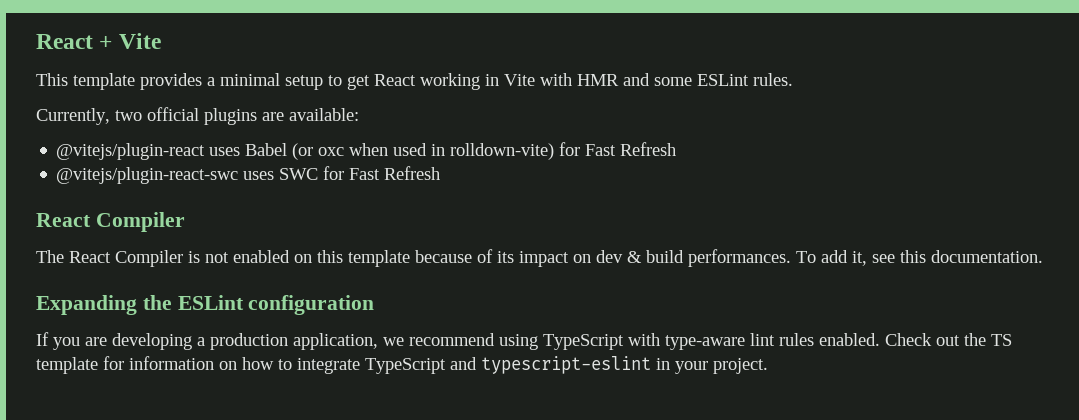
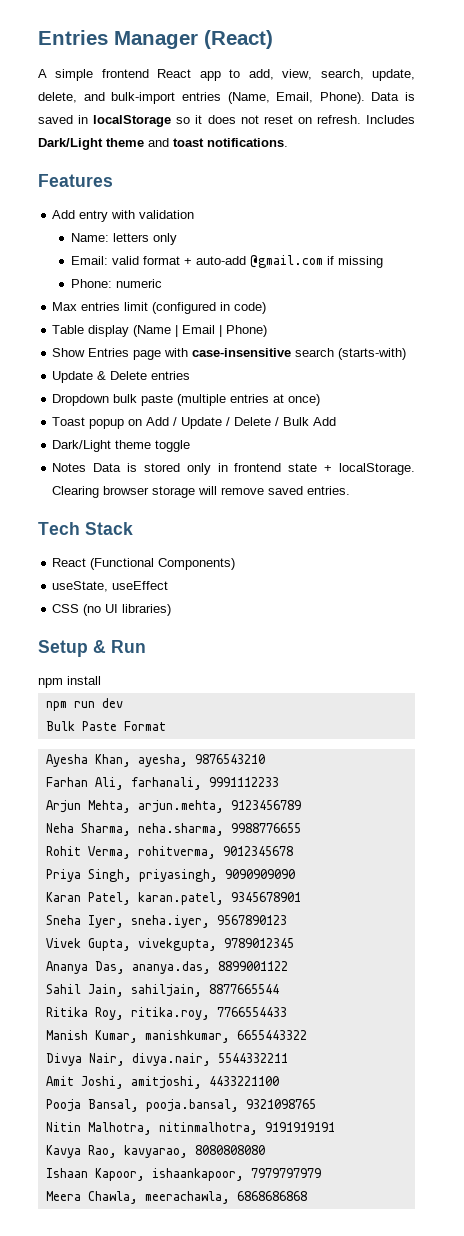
[36,33,161,49] [36,73,793,90] [36,107,359,125] [56,142,677,160] [56,166,441,184] [36,212,185,232] [36,249,1043,267] [36,295,375,315] [36,332,1012,350] [36,356,768,374] React + Vite // This template provides a minimal setup to get React working in Vite with HMR and some ESLint rules. // Currently, two official plugins are available: // @vitejs/plugin-react uses Babel (or oxc when used in rolldown-vite) for Fast Refresh // @vitejs/plugin-react-swc uses SWC for Fast Refresh // React Compiler // The React Compiler is not enabled on this template because of its impact on dev & build performances. To add it, see this documentation. // Expanding the ESLint configuration // If you are developing a production application, we recommend using TypeScript with type-aware lint rules enabled. Check out the TS template for information on how to integrate TypeScript and typescript-eslint in your project. -> [38,30,273,49] [38,69,416,81] [38,92,415,104] [38,115,415,127] [38,138,288,150] [38,174,113,187] [52,210,195,222] [70,233,177,245] [70,255,383,268] [70,279,162,288] [52,302,267,314] [52,325,268,337] [52,348,407,360] [52,371,191,383] [52,394,321,406] [52,417,337,429] [52,440,191,452] [52,463,415,475] [52,486,351,498] [38,522,133,535] [52,558,236,570] [52,581,169,592] [52,604,172,616] [38,640,146,657] [38,676,101,688] [45,698,123,711] [45,721,166,731] [45,754,265,767] [45,777,279,790] [45,800,301,813] [45,823,301,836] [45,846,293,859] [45,869,295,882] [45,892,301,905] [45,915,287,928] [45,938,294,951] [45,961,288,974] [45,984,279,997] [45,1007,287,1020] [45,1030,307,1043] [45,1053,288,1066] [45,1076,279,1089] [45,1099,316,1112] [45,1122,335,1135] [45,1145,265,1158] [45,1168,321,1181] [45,1191,307,1204] Entries Manager (React) // A simple frontend React app to add, view, search, update, delete, and bulk-import entries (Name, Email, Phone). Data is saved in localStorage so it does not reset on refresh. Includes Dark/Light theme and toast notifications. // Features // Add entry with validation // Name: letters only // Email: valid format + auto-add @gmail.com if missing // Phone: numeric // Max entries limit (configured in code) // Table display (Name | Email | Phone) // Show Entries page with case-insensitive search (starts-with) // Update & Delete entries // Dropdown bulk paste (multiple entries at once) // Toast popup on Add / Update / Delete / Bulk Add // Dark/Light theme toggle // Notes Data is stored only in frontend state + localStorage. Clearing browser storage will remove saved entries. // Tech Stack // React (Functional Components) // useState, useEffect // CSS (no UI libraries) // Setup & Run // npm install // npm run dev // Bulk Paste Format // Ayesha Khan, ayesha, 9876543210 // Farhan Ali, farhanali, 9991112233 // Arjun Mehta, arjun.mehta, 9123456789 // Neha Sharma, neha.sharma, 9988776655 // Rohit Verma, rohitverma, 9012345678 // Priya Singh, priyasingh, 9090909090 // Karan Patel, karan.patel, 9345678901 // Sneha Iyer, sneha.iyer, 9567890123 // Vivek Gupta, vivekgupta, 9789012345 // Ananya Das, ananya.das, 8899001122 // Sahil Jain, sahiljain, 8877665544 // Ritika Roy, ritika.roy, 7766554433 // Manish Kumar, manishkumar, 6655443322 // Divya Nair, divya.nair, 5544332211 // Amit Joshi, amitjoshi, 4433221100 // Pooja Bansal, pooja.bansal, 9321098765 // Nitin Malhotra, nitinmalhotra, 9191919191 // Kavya Rao, kavyarao, 8080808080 // Ishaan Kapoor, ishaankapoor, 7979797979 // Meera Chawla, meerachawla, 6868686868

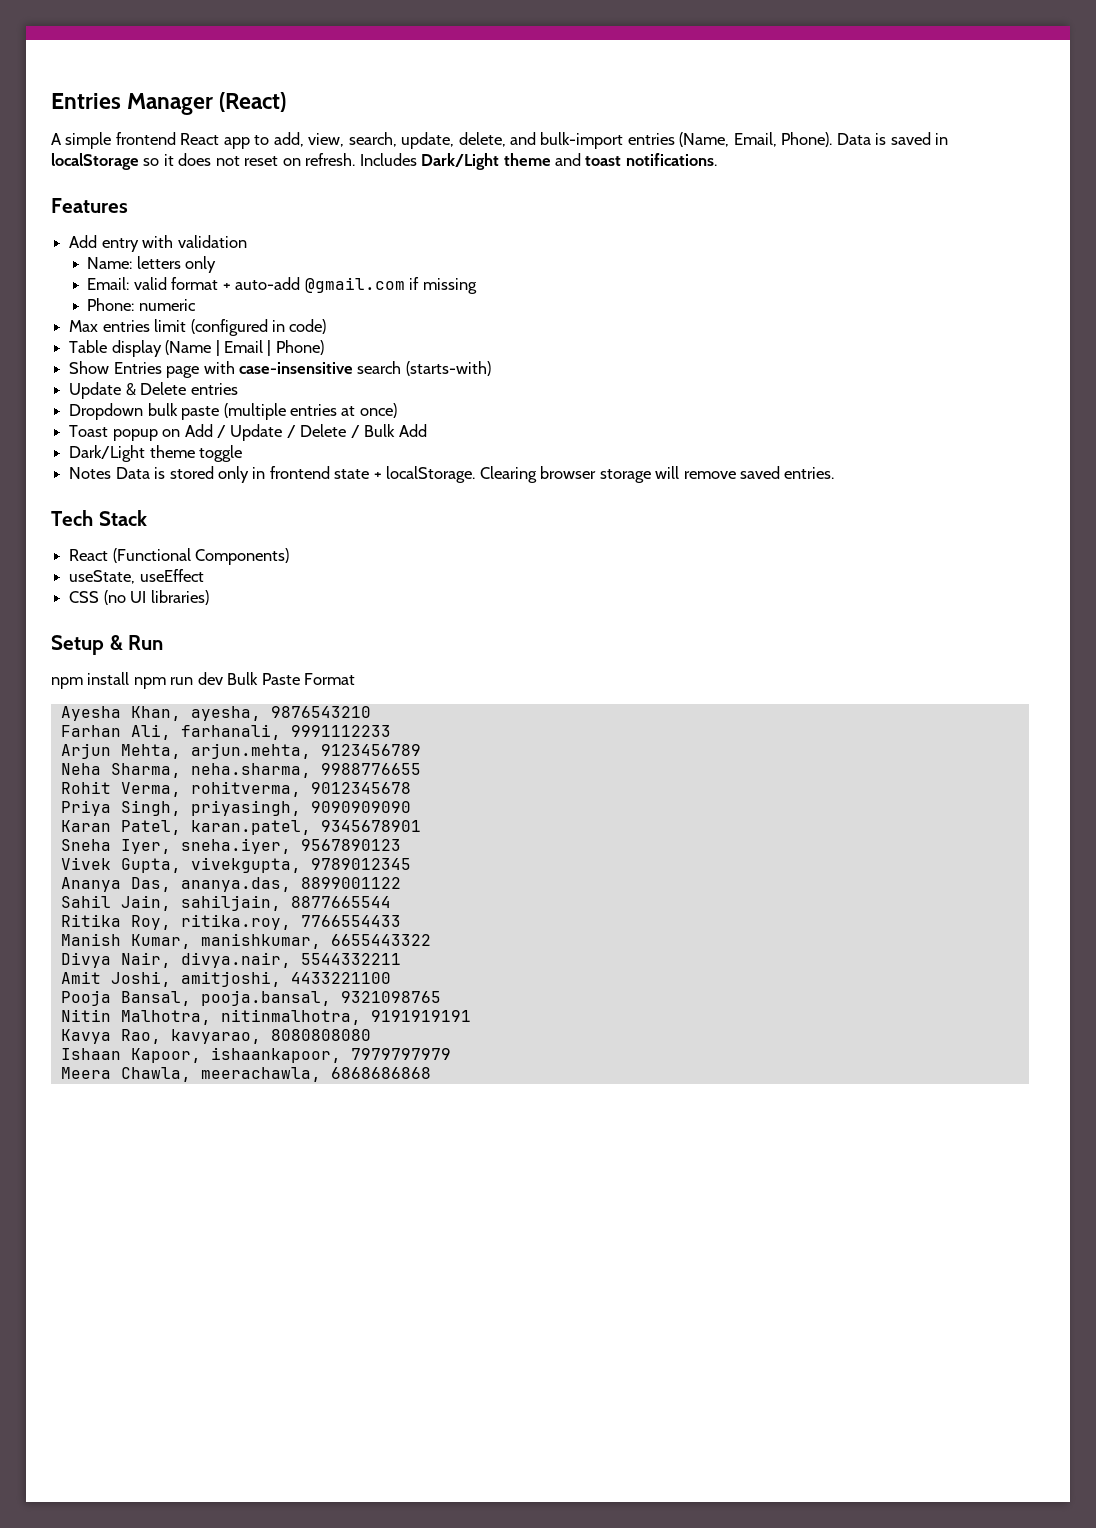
(101, 680) // -> (130, 678) none
(123, 703) // -> (223, 678) none

